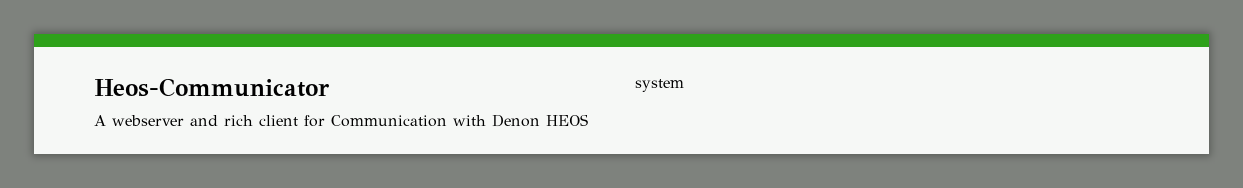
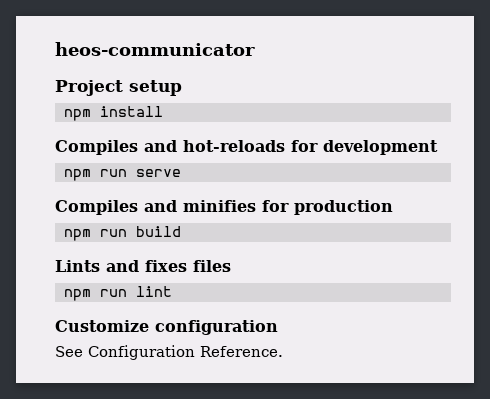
[94,78,330,97] [94,114,588,127] [635,79,684,92] Heos-Communicator // A webserver and rich client for Communication with Denon HEOS system -> [55,42,255,56] [55,80,182,96] [64,106,163,121] [55,140,438,155] [64,169,181,181] [55,200,393,215] [64,226,181,241] [55,260,231,272] [64,286,172,301] [55,320,278,335] [55,345,283,360] heos-communicator // Project setup // npm install // Compiles and hot-reloads for development // npm run serve // Compiles and minifies for production // npm run build // Lints and fixes files // npm run lint // Customize configuration // See Configuration Reference.

